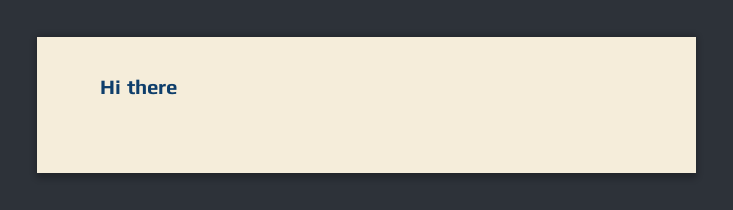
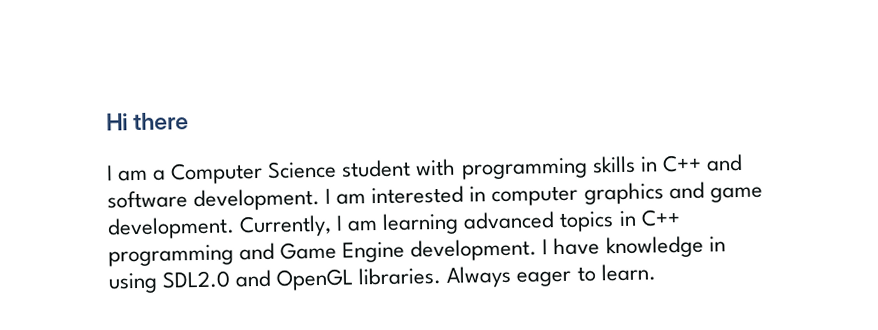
(177, 87) none -> [106,153,743,185] [107,181,763,212] [107,209,681,240] [108,235,726,267] [108,263,656,294] // I am a Computer Science student with programming skills in C++ and software development. I am interested in computer graphics and game development. Currently, I am learning advanced topics in C++ programming and Game Engine development. I have knowledge in using SDL2.0 and OpenGL libraries. Always eager to learn.

